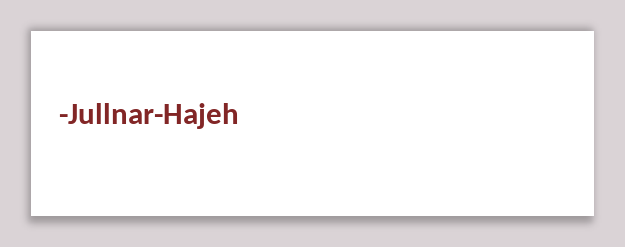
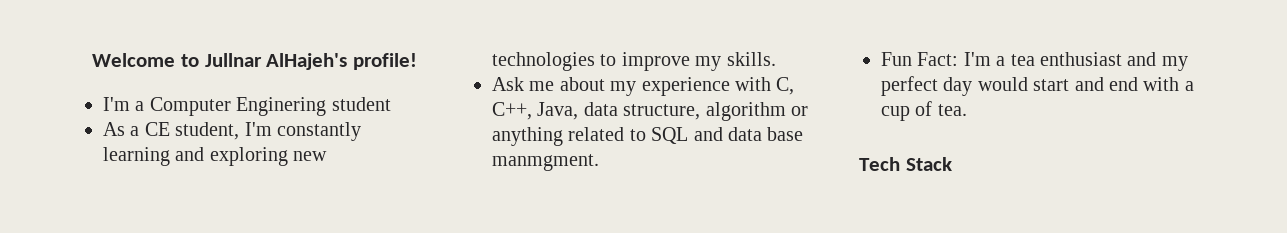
[59,103,239,129] -Jullnar-Hajeh -> [92,53,417,70] [103,97,391,116] [103,122,361,141] [103,147,328,166] [492,52,776,71] [492,77,795,96] [492,102,808,121] [492,127,804,146] [492,154,599,171] [881,52,1188,71] [881,76,1194,96] [881,101,967,121] [859,157,952,171] Welcome to Jullnar AlHajeh's profile! // I'm a Computer Enginering student // As a CE student, I'm constantly learning and exploring new technologies to improve my skills. // Ask me about my experience with C, C++, Java, data structure, algorithm or anything related to SQL and data base manmgment. // Fun Fact: I'm a tea enthusiast and my perfect day would start and end with a cup of tea. // Tech Stack

